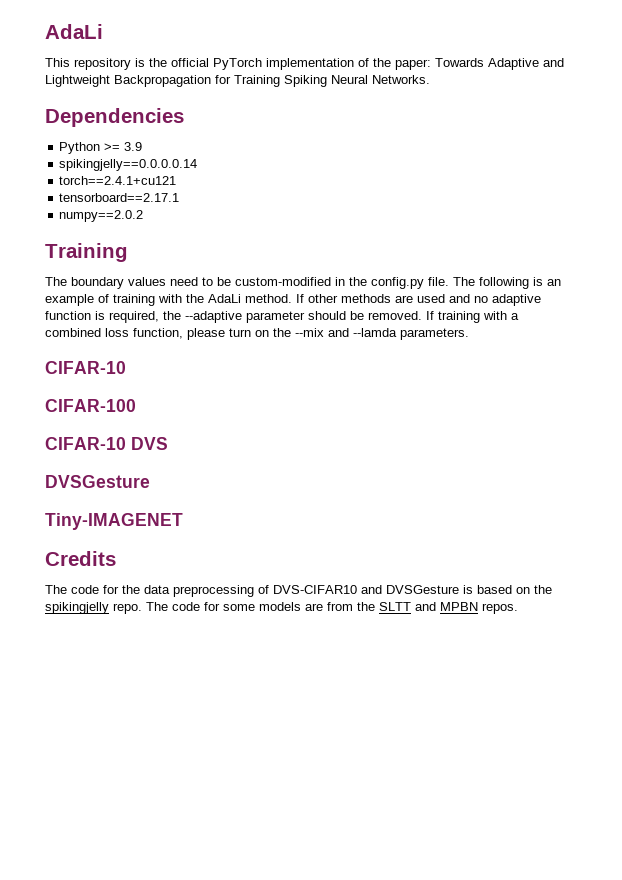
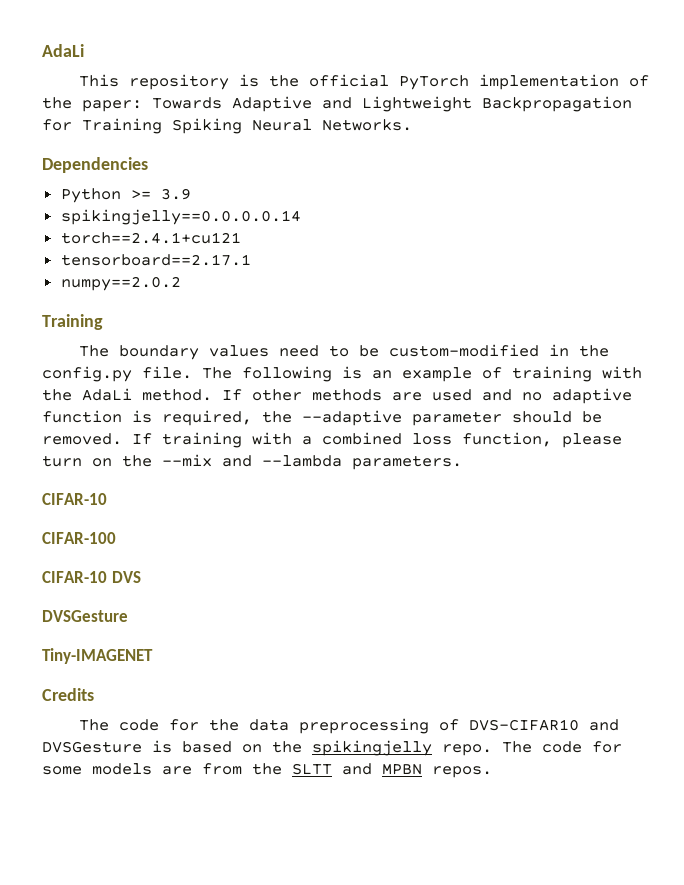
[353,328,397,337] --lamda -> [262,455,342,467] --lambda

